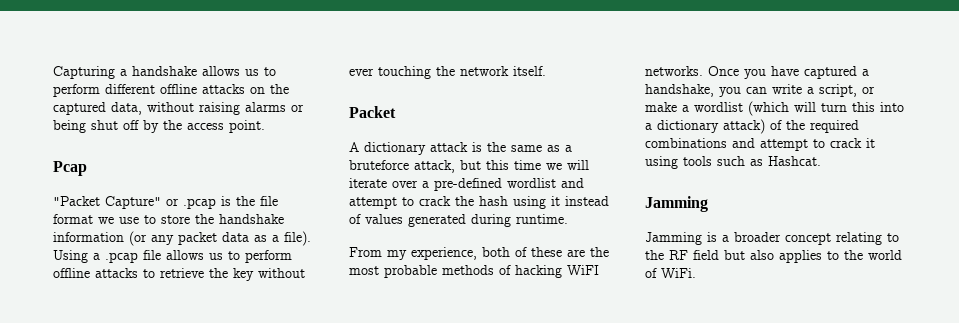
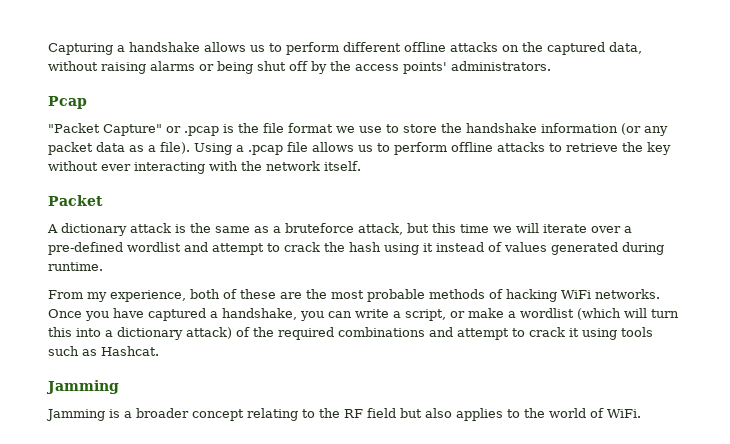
[229,120,265,133] point. -> [403,61,551,74] points' administrators.
[378,66,431,79] touching -> [134,161,238,174] interacting with
[567,265,599,275] WiFI -> [561,290,591,299] WiFi

